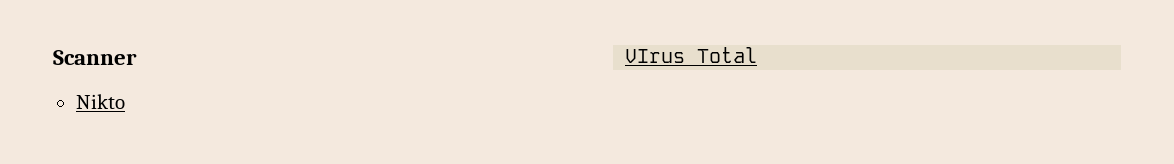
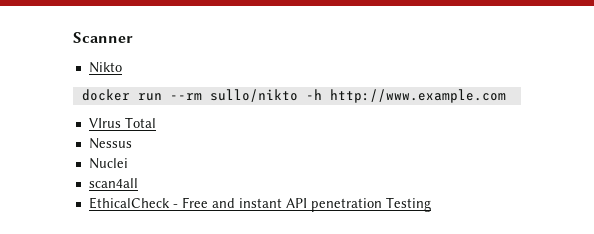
[625,47,758,63] VIrus Total -> [81,89,506,103] [88,117,156,128] [88,138,132,149] [88,158,128,169] [88,178,138,188] [88,197,431,212] docker run --rm sullo/nikto -h http://www.example.com // VIrus Total // Nessus // Nuclei // scan4all // EthicalCheck - Free and instant API penetration Testing

